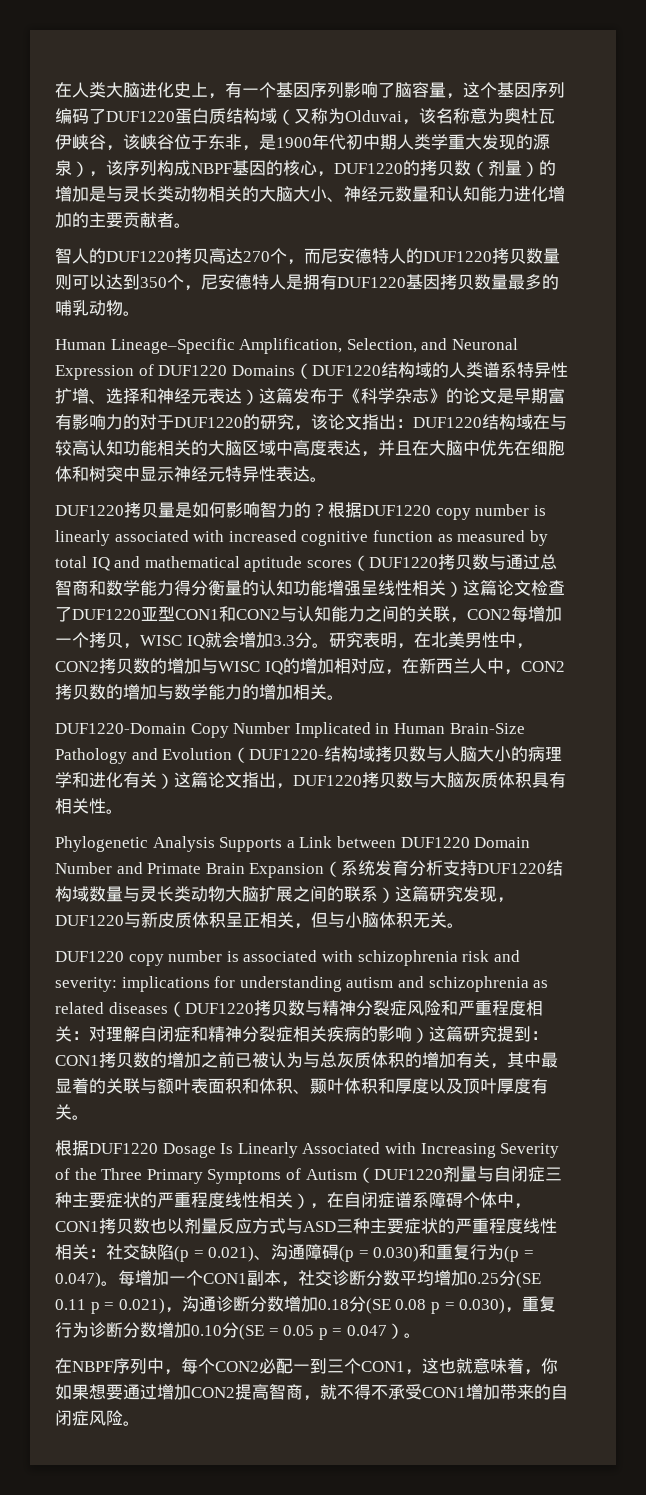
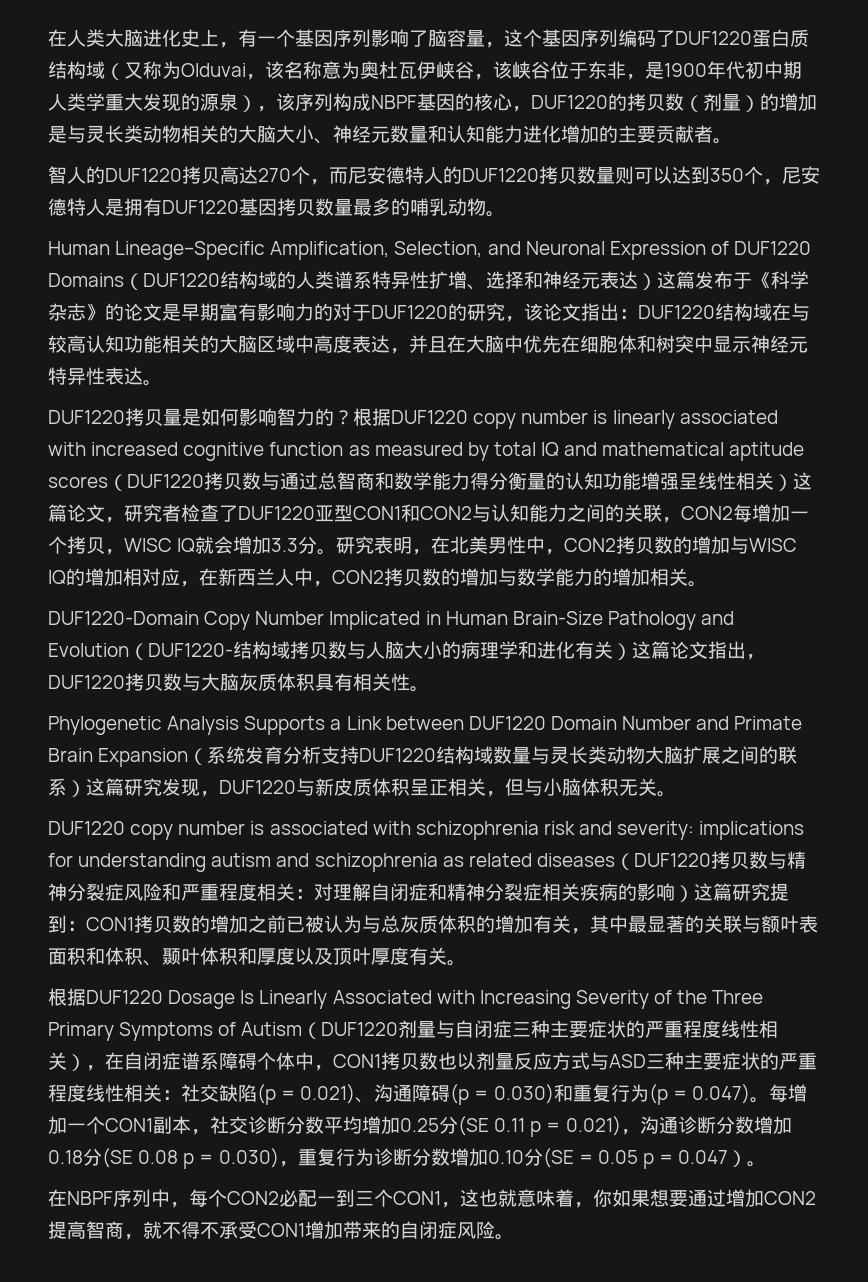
(531, 588) none -> [105,504,181,523] ，研究者
[72,1078,89,1094] 着 -> [666,915,685,933] 著

